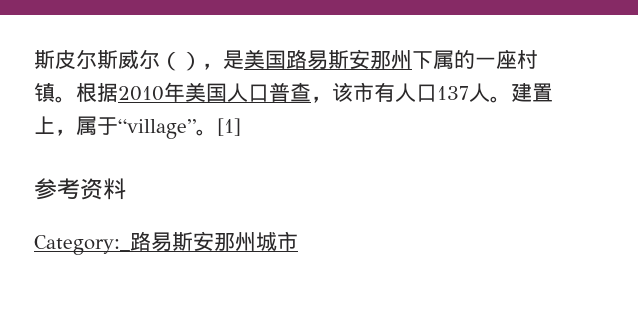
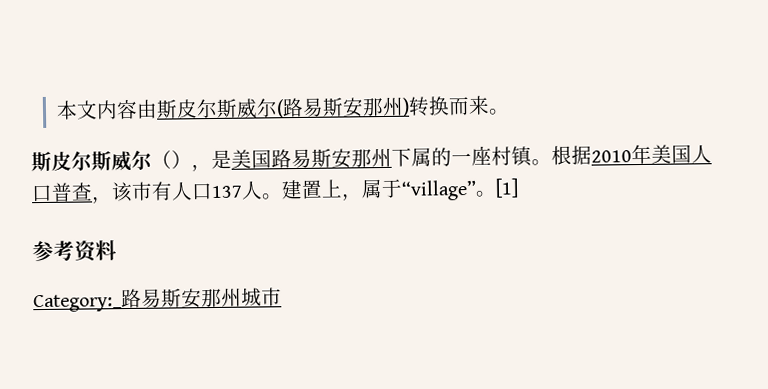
(34, 59) none -> [55,95,510,120] 本文内容由斯皮尔斯威尔(路易斯安那州)转换而来。 //

